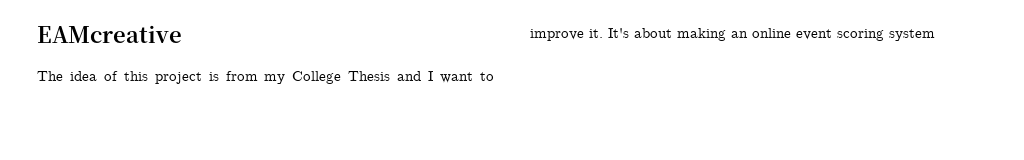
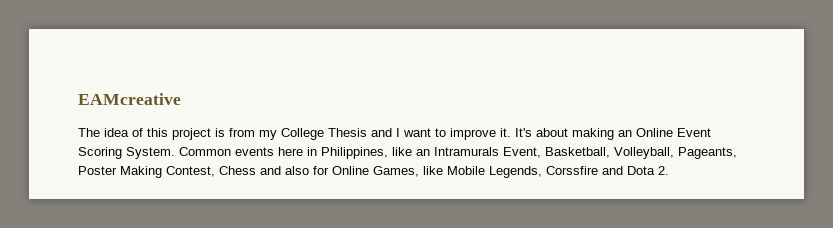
[752,28,935,41] online event scoring system -> [636,128,711,137] [78,147,737,159] [78,166,669,178] Online Event Scoring System. Common events here in Philippines, like an Intramurals Event, Basketball, Volleyball, Pageants, Poster Making Contest, Chess and also for Online Games, like Mobile Legends, Corssfire and Dota 2.

